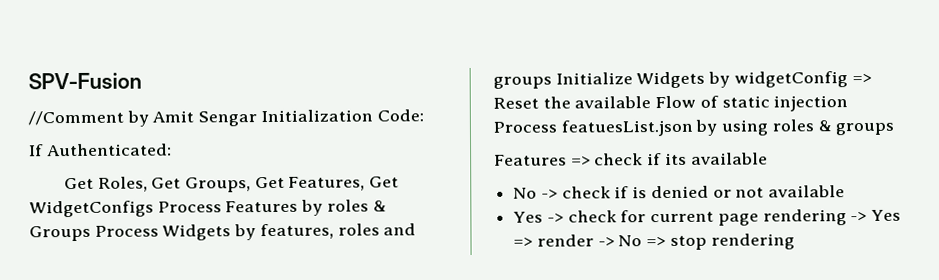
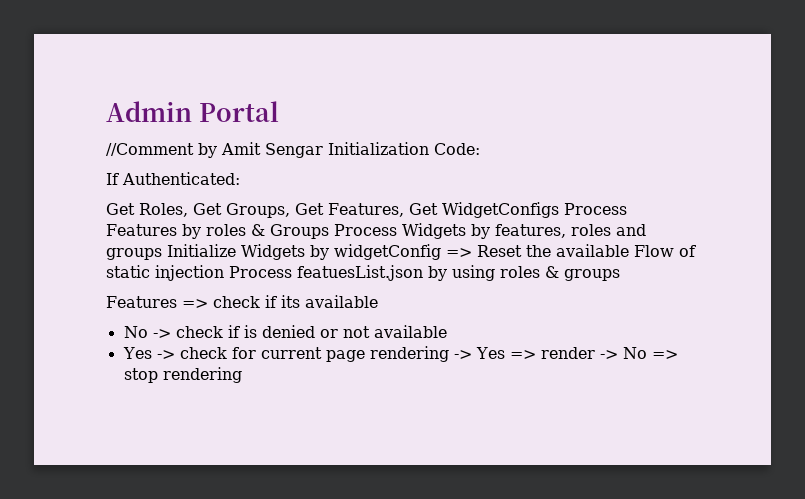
[28,72,142,90] SPV-Fusion -> [106,101,279,122] Admin Portal

